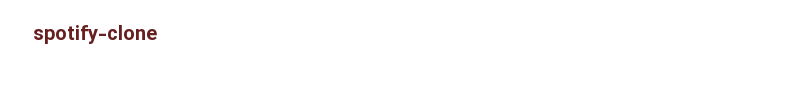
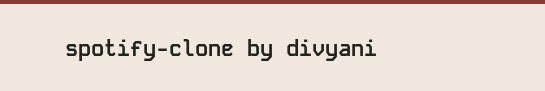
(157, 34) none -> [247,39,377,61] by divyani

